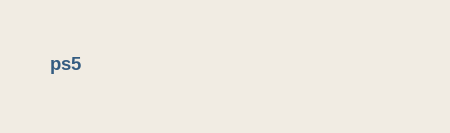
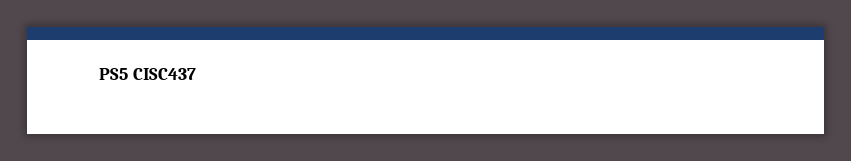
[50,57,81,74] ps5 -> [99,68,196,80] PS5 CISC437

